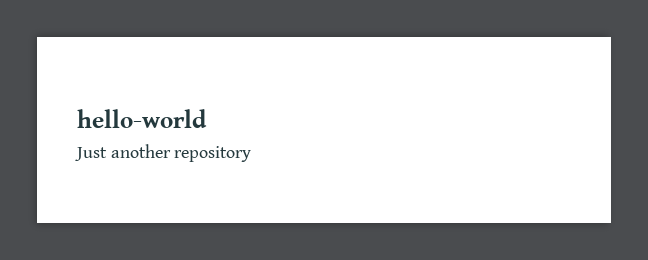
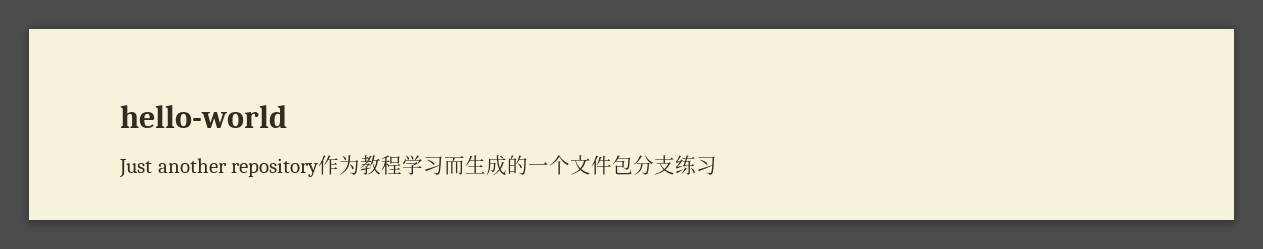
(252, 154) none -> [318,155,718,176] 作为教程学习而生成的一个文件包分支练习

